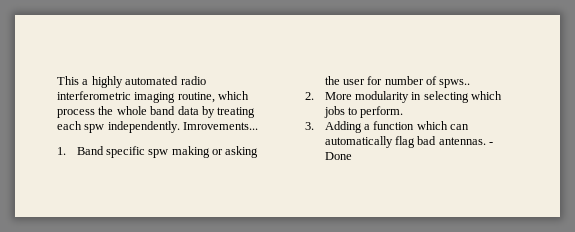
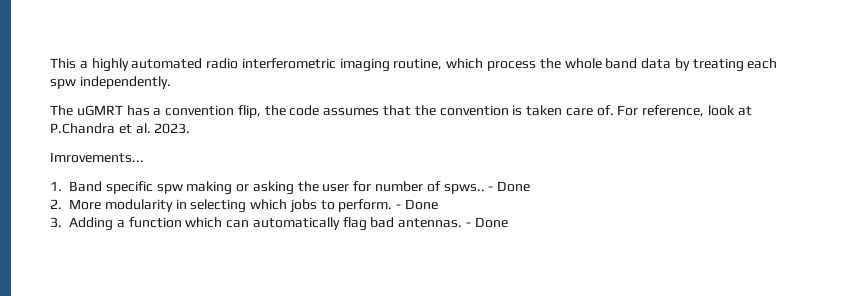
(180, 127) none -> [50,105,752,118] [50,123,191,134] // The uGMRT has a convention flip, the code assumes that the convention is taken care of. For reference, look at P.Chandra et al. 2023. //
(471, 83) none -> [488,181,531,192] - Done
(404, 112) none -> [396,199,439,210] - Done

